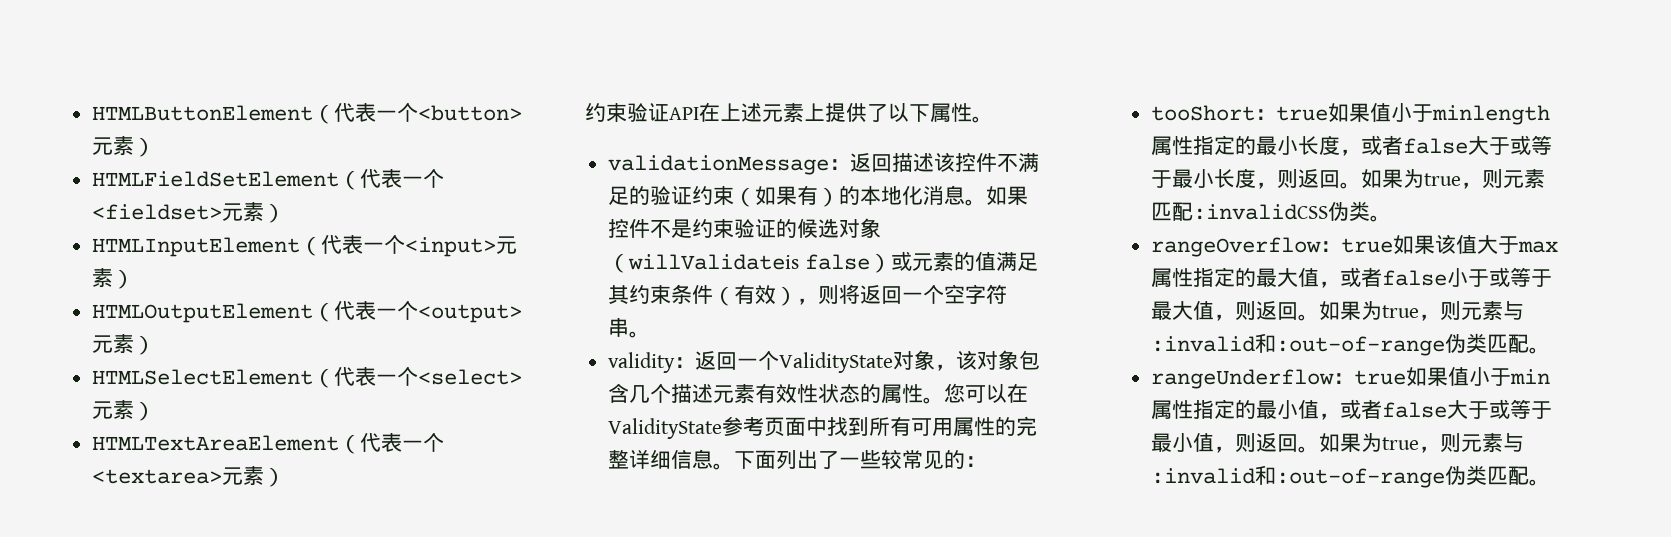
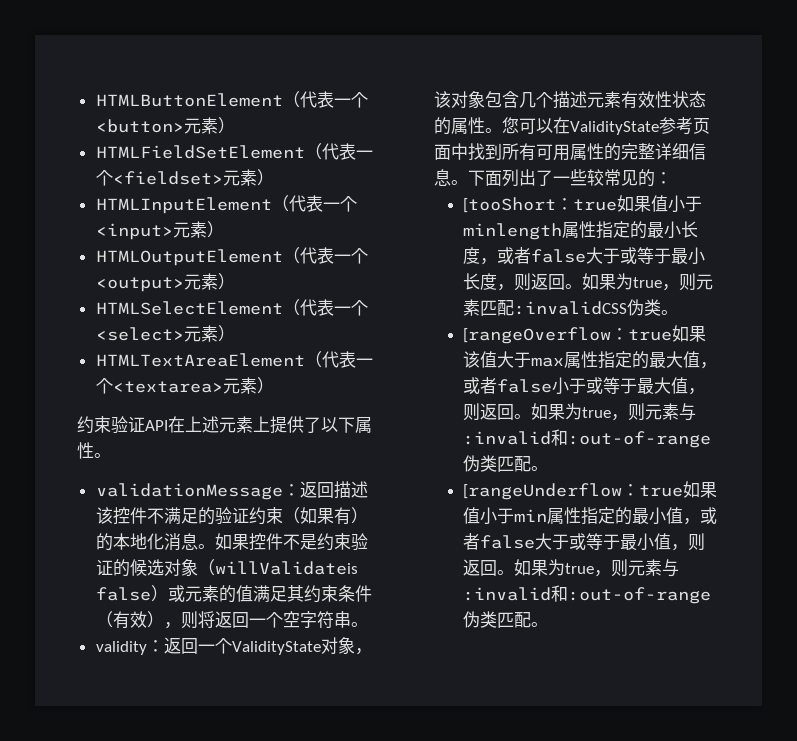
[1150,105,1255,121] tooShort -> [462,197,556,213] [tooShort
[1150,237,1321,257] rangeOverflow -> [462,327,611,344] [rangeOverflow
[1150,369,1334,389] rangeUnderflow -> [462,483,622,500] [rangeUnderflow

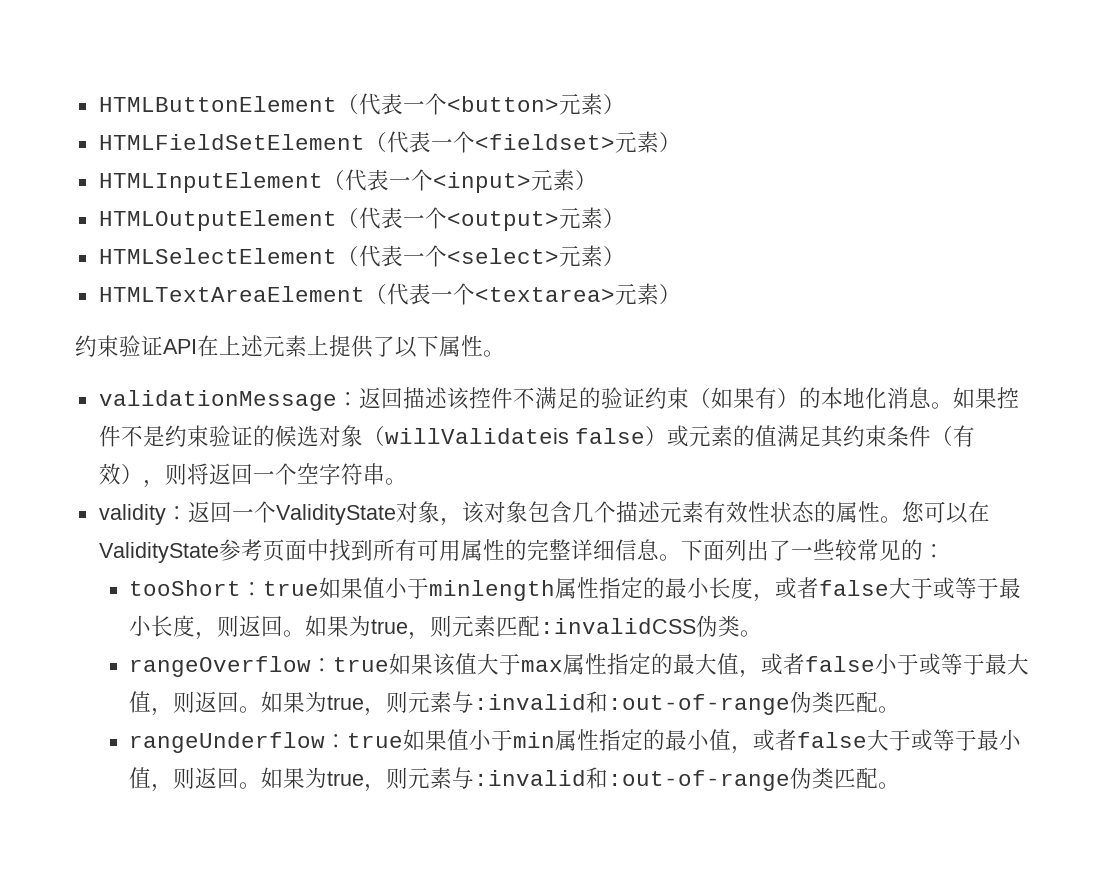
[462,197,556,213] [tooShort -> [129,580,242,596] tooShort
[462,327,611,344] [rangeOverflow -> [129,656,312,677] rangeOverflow
[462,483,622,500] [rangeUnderflow -> [129,732,326,753] rangeUnderflow

